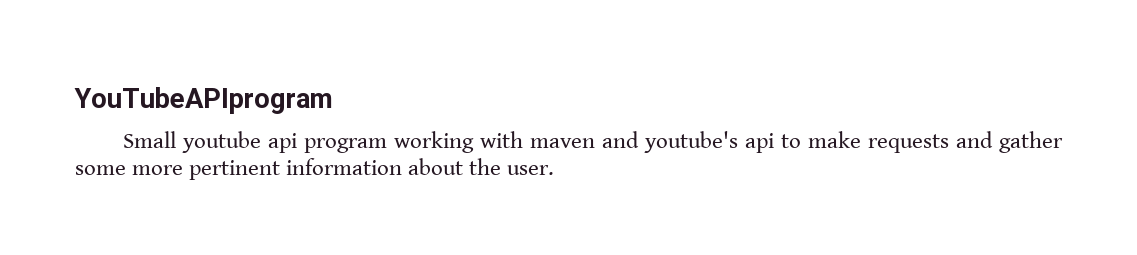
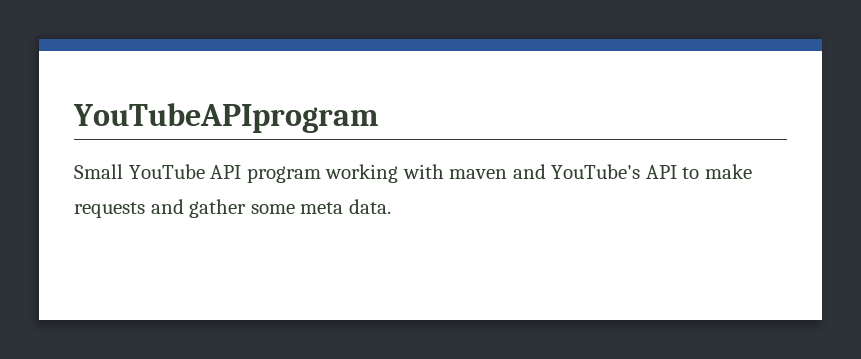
[182,131,298,153] youtube api -> [128,164,242,179] YouTube API
[644,131,775,153] youtube's api -> [551,164,677,179] YouTube's API
[132,158,555,180] more pertinent information about the user. -> [300,199,391,214] meta data.

